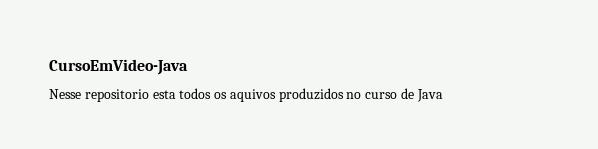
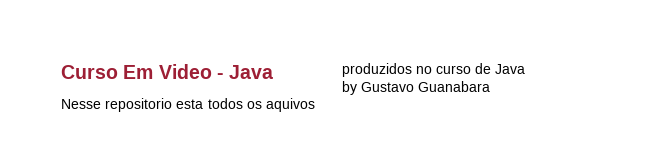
[49,59,188,75] CursoEmVideo-Java -> [61,64,274,79] Curso Em Video - Java
(443, 95) none -> [342,81,490,95] // by Gustavo Guanabara

